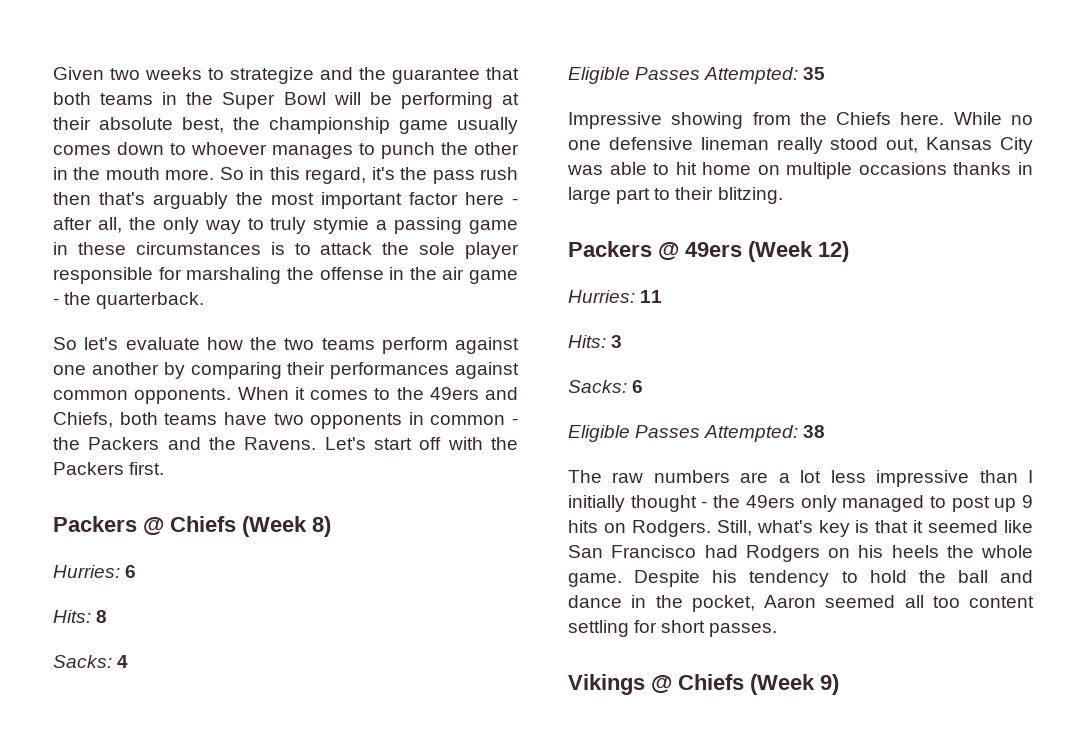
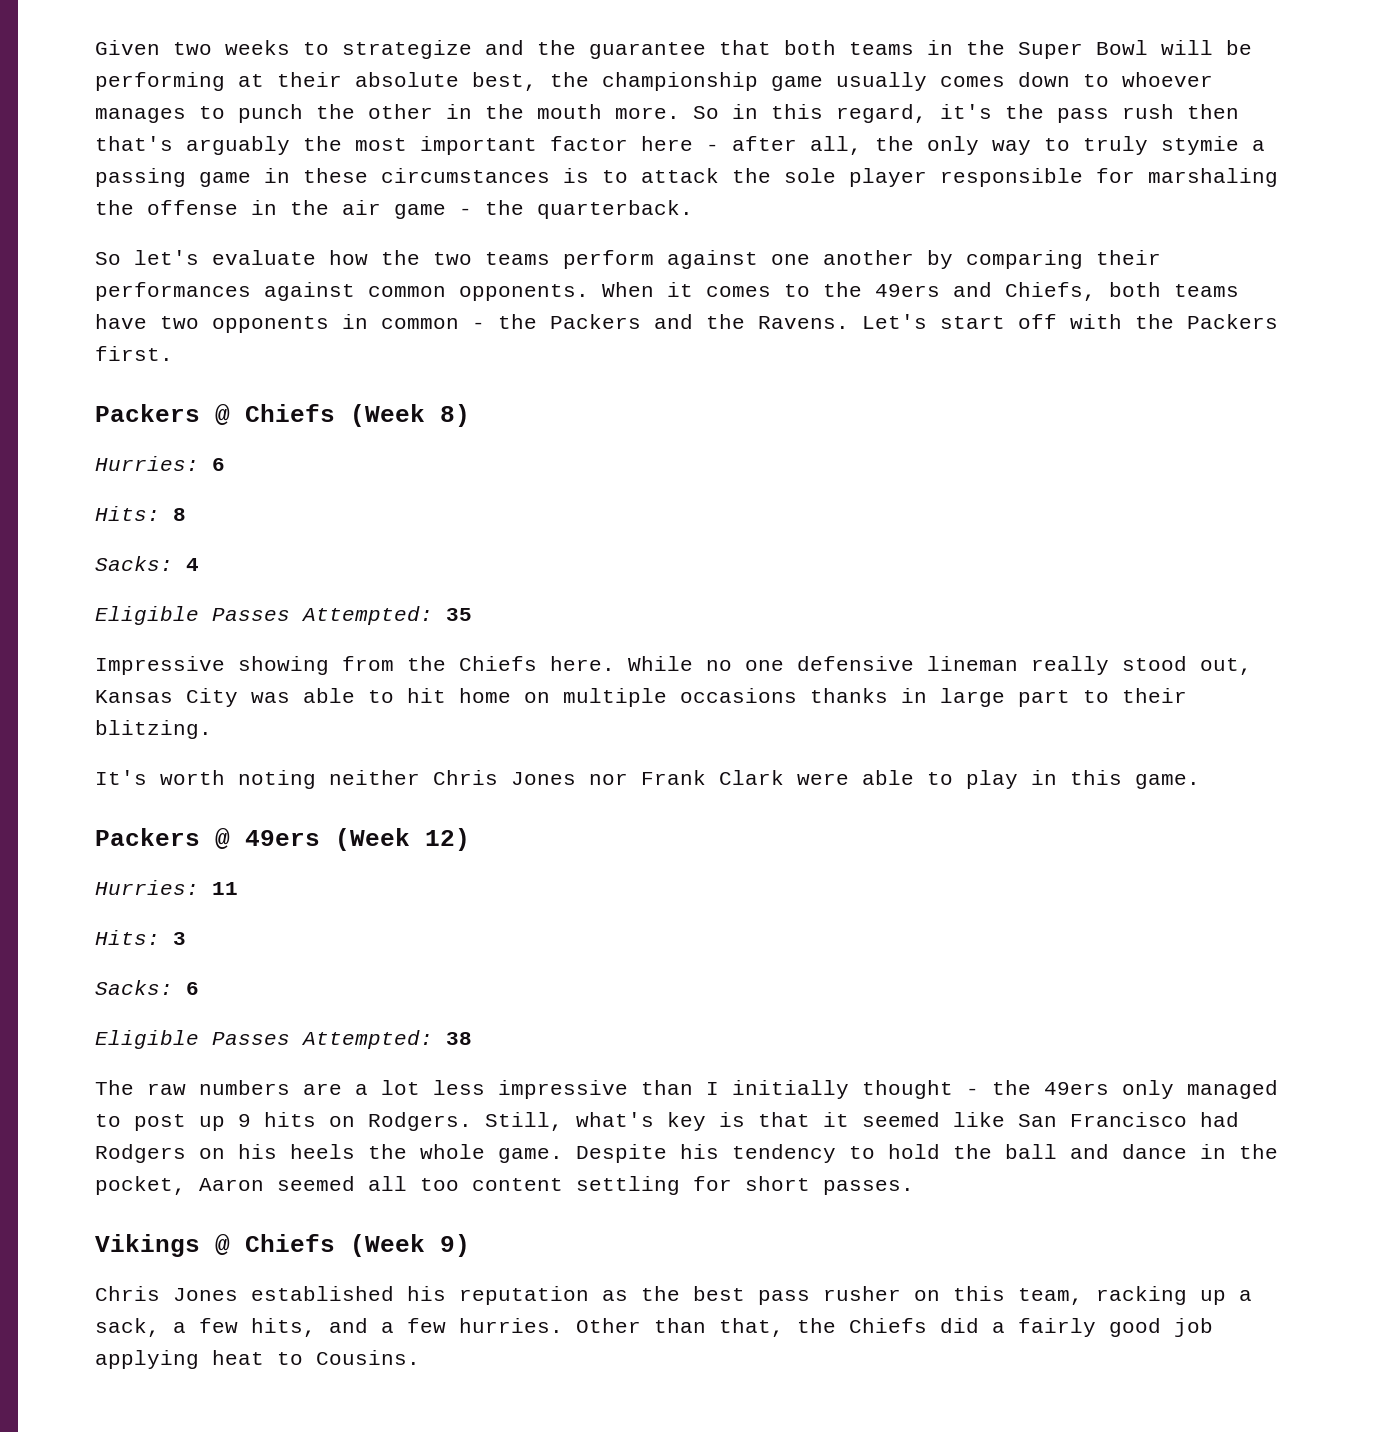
(783, 195) none -> [95,770,1200,789] // It's worth noting neither Chris Jones nor Frank Clark were able to play in this game.
(839, 684) none -> [95,1286,1252,1305] [95,1318,1213,1337] [95,1350,420,1369] // Chris Jones established his reputation as the best pass rusher on this team, racking up a sack, a few hits, and a few hurries. Other than that, the Chiefs did a fairly good job applying heat to Cousins.

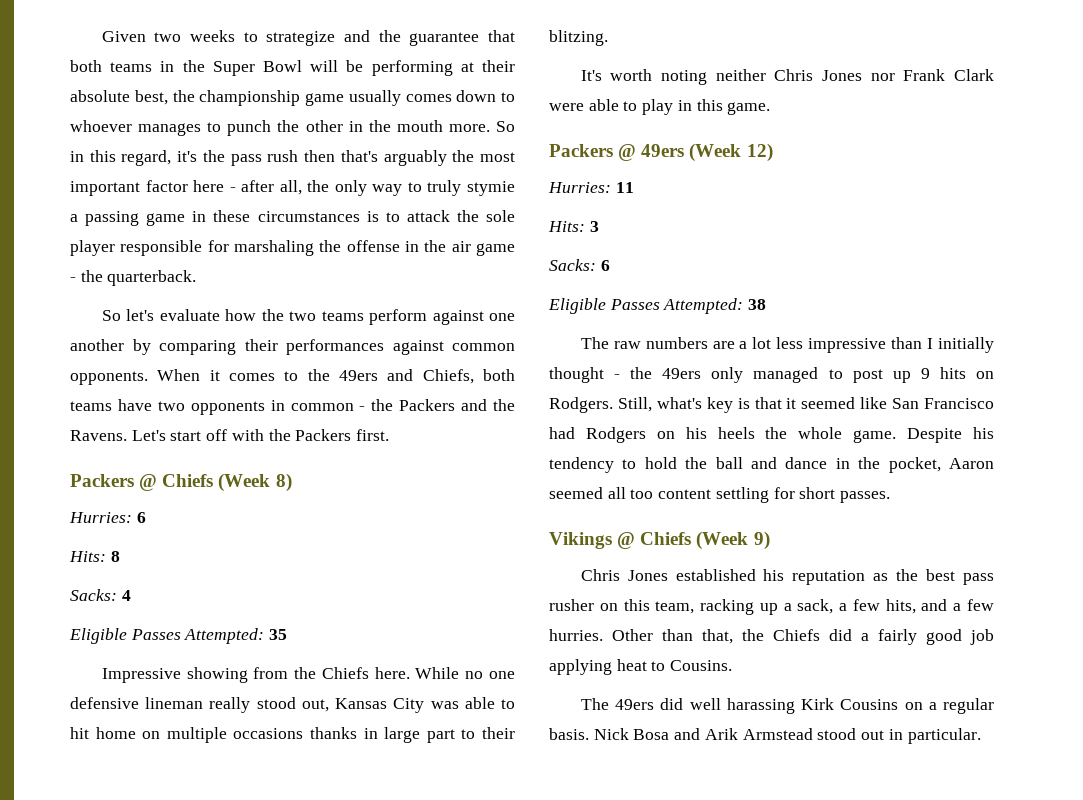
(420, 1357) none -> [580,698,995,714] [549,728,981,744] // The 49ers did well harassing Kirk Cousins on a regular basis. Nick Bosa and Arik Armstead stood out in particular.

